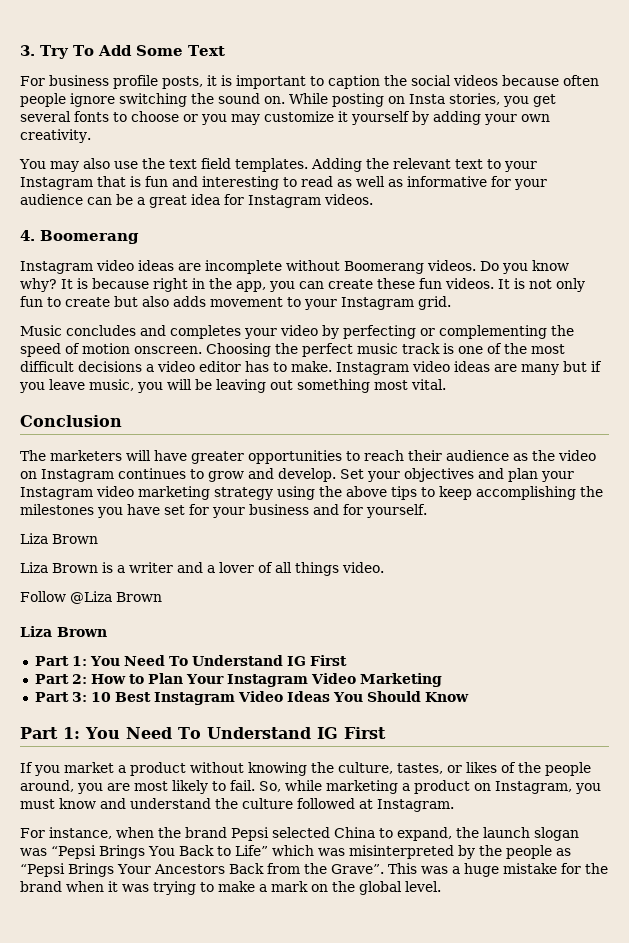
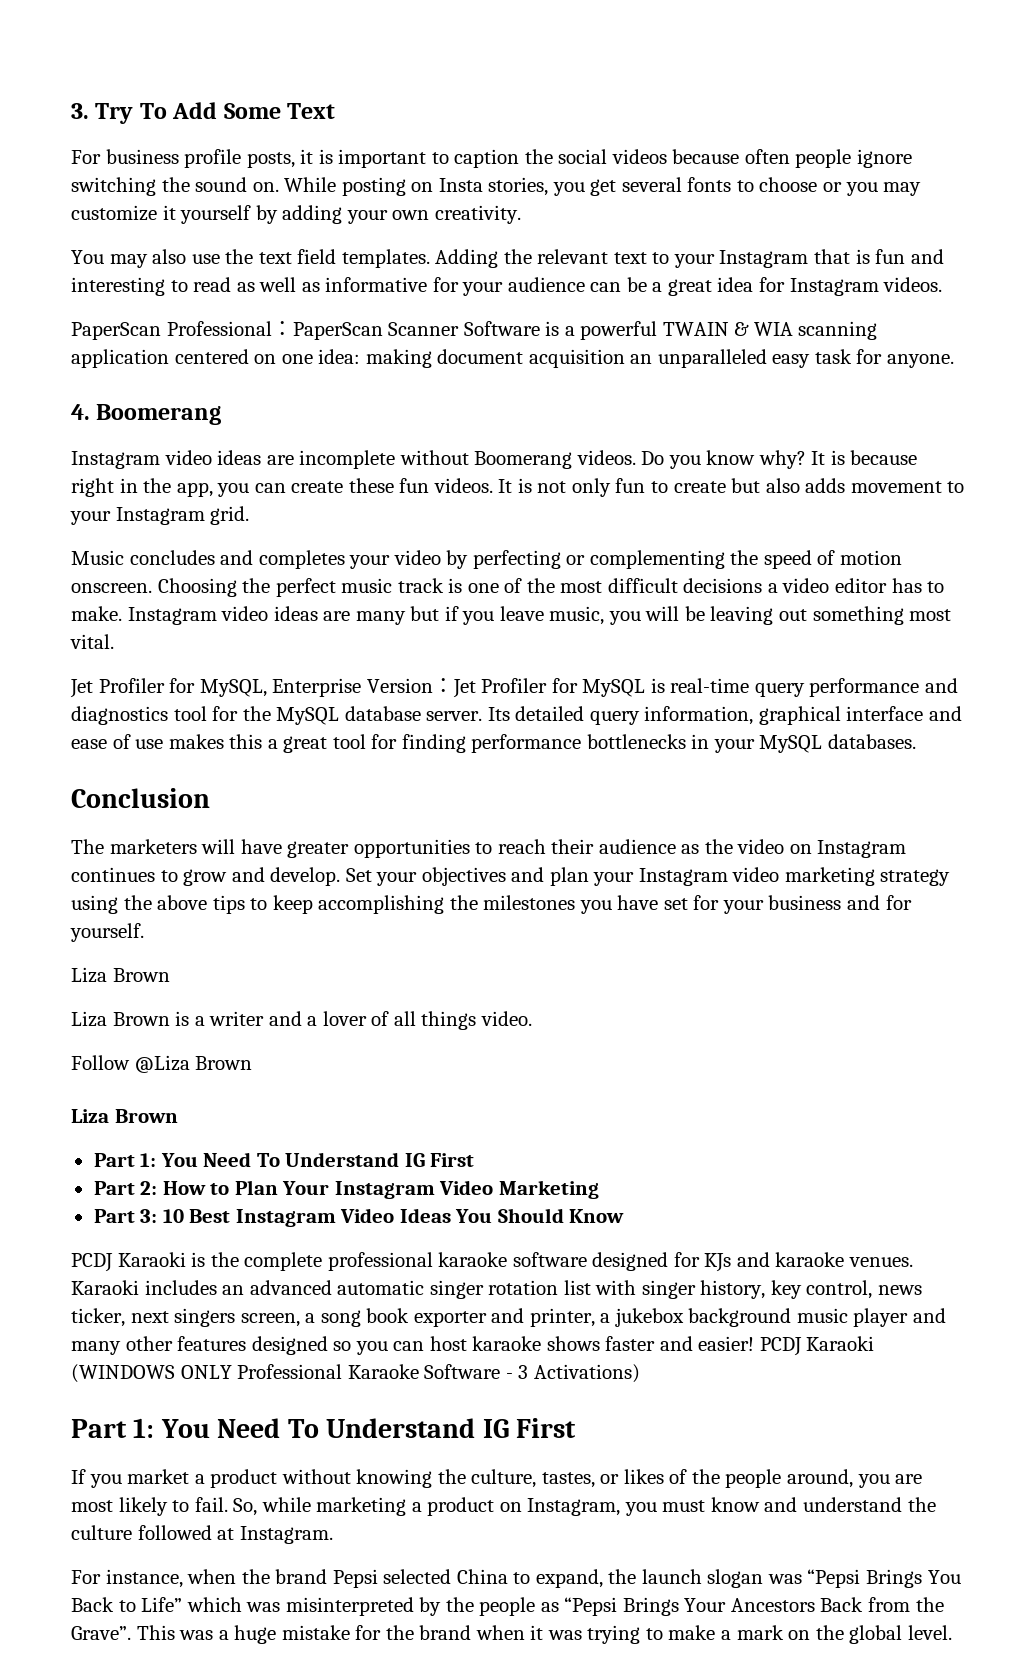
(373, 199) none -> [71,321,878,340] [71,349,954,368] // PaperScan Professional：PaperScan Scanner Software is a powerful TWAIN & WIA scanning application centered on one idea: making document acquisition an unparalleled easy task for anyone.
(446, 384) none -> [70,678,958,698] [71,706,962,725] [71,734,917,753] // Jet Profiler for MySQL, Enterprise Version：Jet Profiler for MySQL is real-time query performance and diagnostics tool for the MySQL database server. Its detailed query information, graphical interface and ease of use makes this a great tool for finding performance bottlenecks in your MySQL databases.
(469, 697) none -> [71,1252,913,1272] [71,1280,922,1299] [71,1308,947,1327] [71,1336,875,1356] [71,1364,640,1383] // PCDJ Karaoki is the complete professional karaoke software designed for KJs and karaoke venues. Karaoki includes an advanced automatic singer rotation list with singer history, key control, news ticker, next singers screen, a song book exporter and printer, a jukebox background music player and many other features designed so you can host karaoke shows faster and easier! PCDJ Karaoki (WINDOWS ONLY Professional Karaoke Software - 3 Activations)

